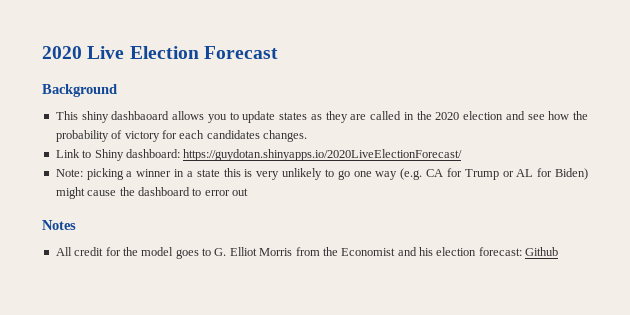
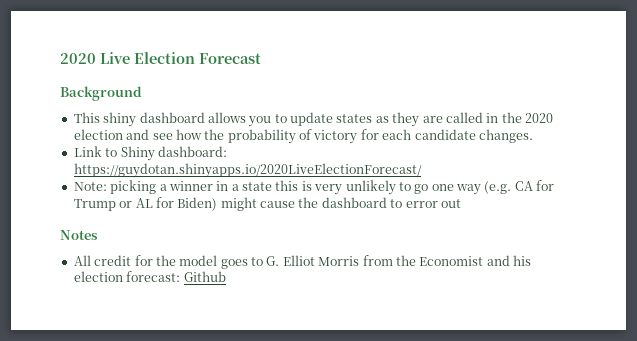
[111,111,170,120] dashbaoard -> [139,112,205,123] dashboard
[206,130,260,139] candidates -> [414,129,476,140] candidate

